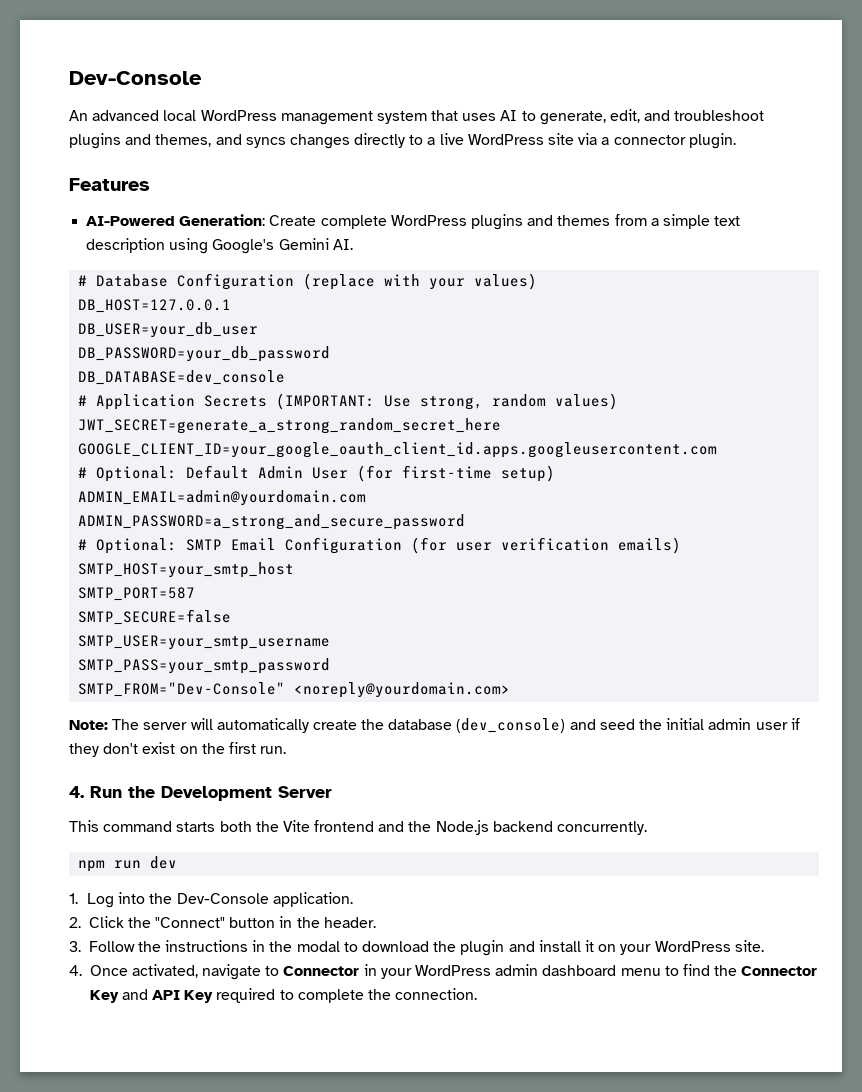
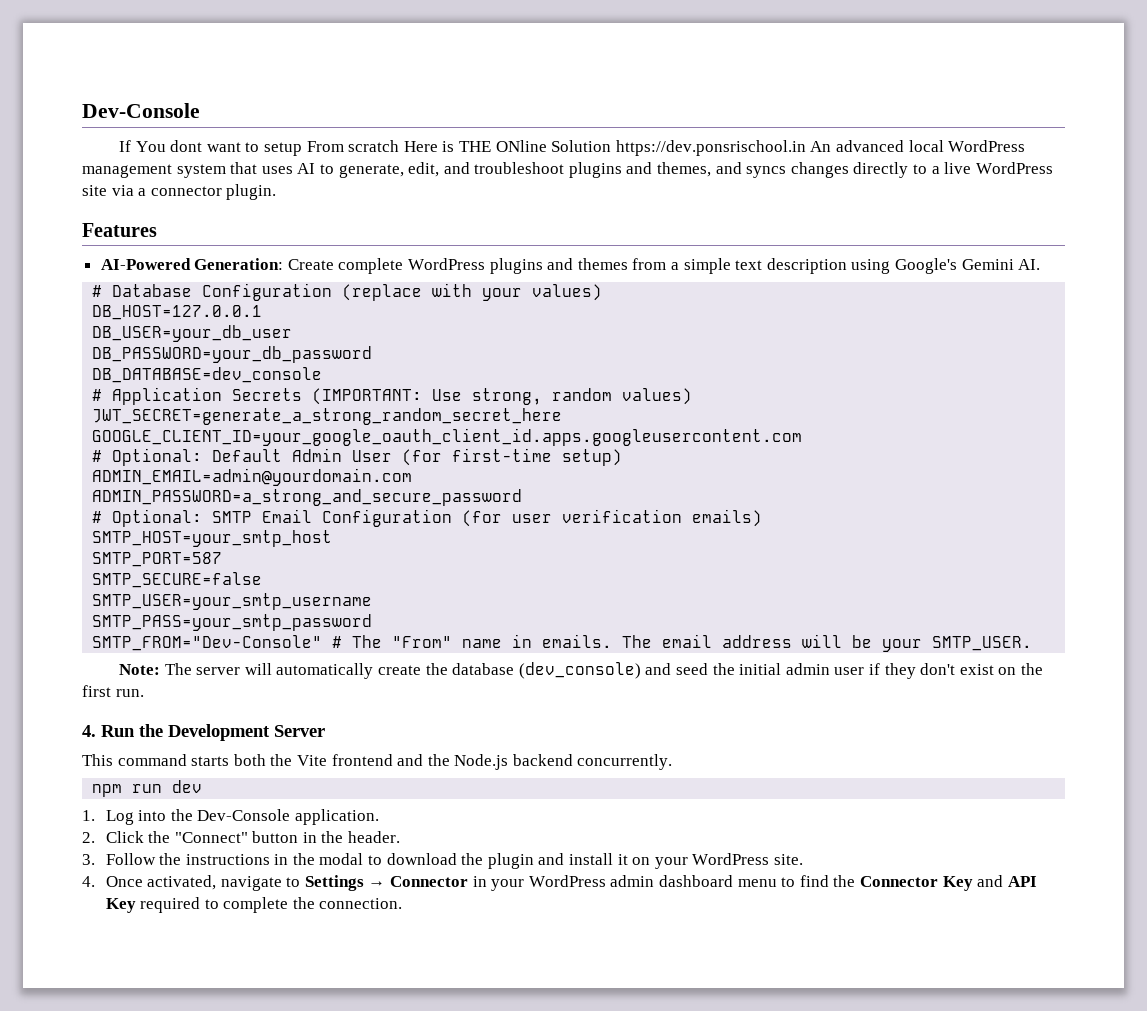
(202, 78) none -> [119,140,806,156] If You dont want to setup From scratch Here is THE ONline Solution https://dev.ponsrischool.in
[294,682,511,698] <noreply@yourdomain.com> -> [332,634,1033,652] # The "From" name in emails. The email address will be your SMTP_USER.
(280, 971) none -> [304,875,386,891] Settings →

